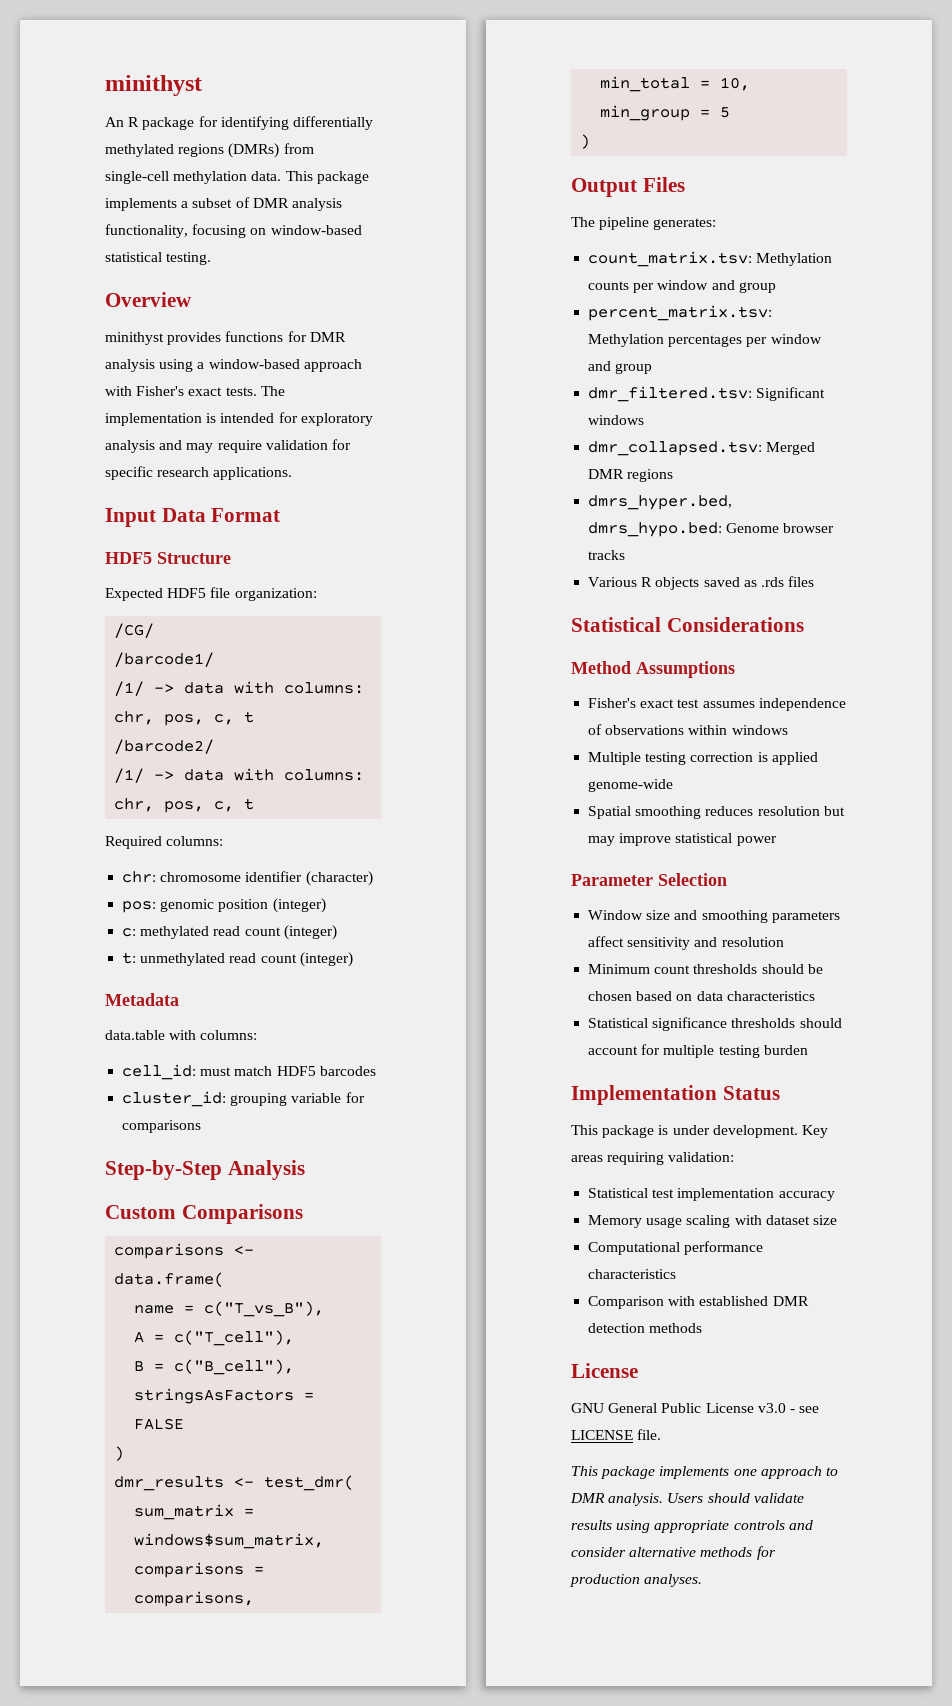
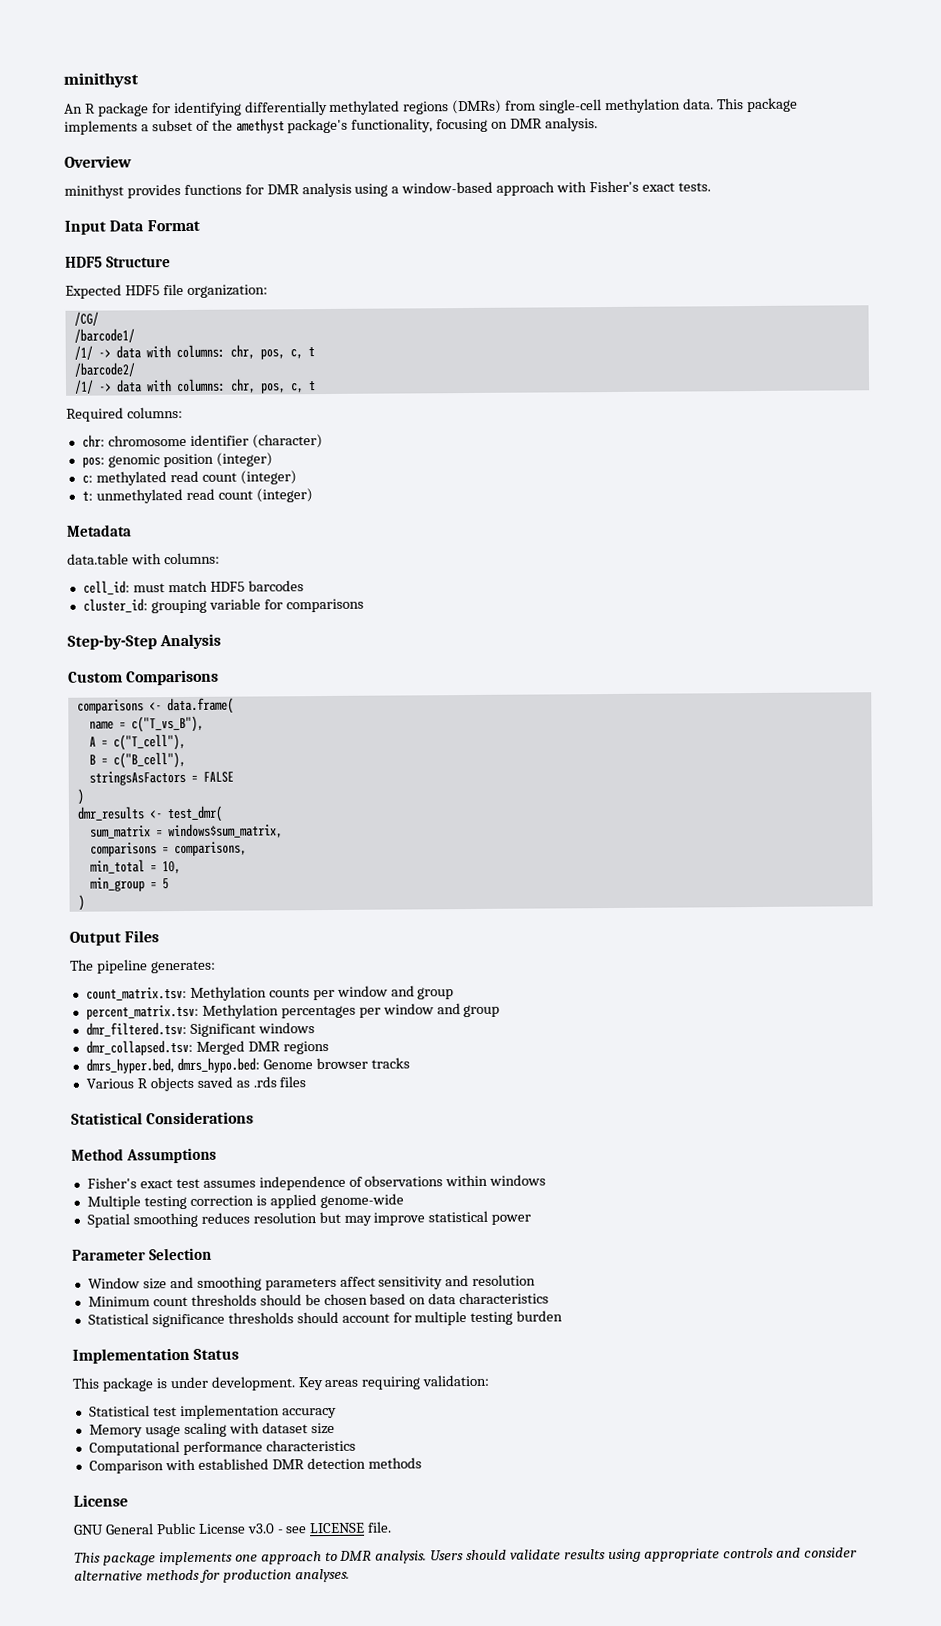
[252,198,342,211] [105,224,362,238] [105,252,212,265] DMR analysis functionality, focusing on window-based statistical testing. -> [211,117,599,134] the amethyst package's functionality, focusing on DMR analysis.
[260,386,285,396] [105,412,373,426] [105,439,351,453] [105,466,293,480] The implementation is intended for exploratory analysis and may require validation for specific research applications. -> (711, 187) none

